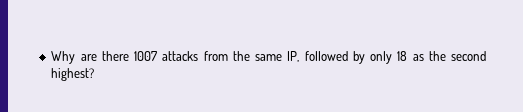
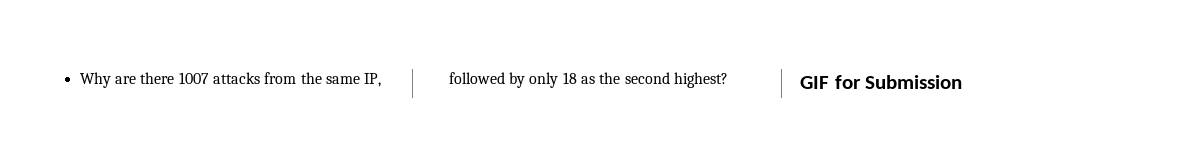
(95, 74) none -> [800,75,963,89] // GIF for Submission

